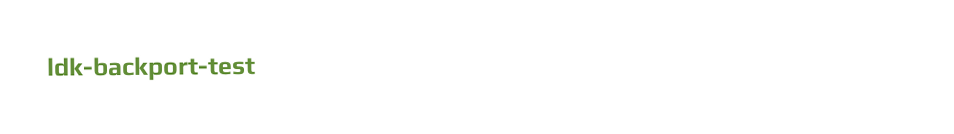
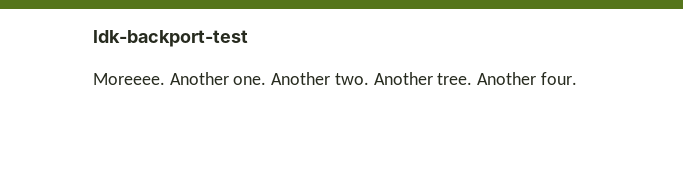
(256, 68) none -> [93,72,577,85] // Moreeee. Another one. Another two. Another tree. Another four.

